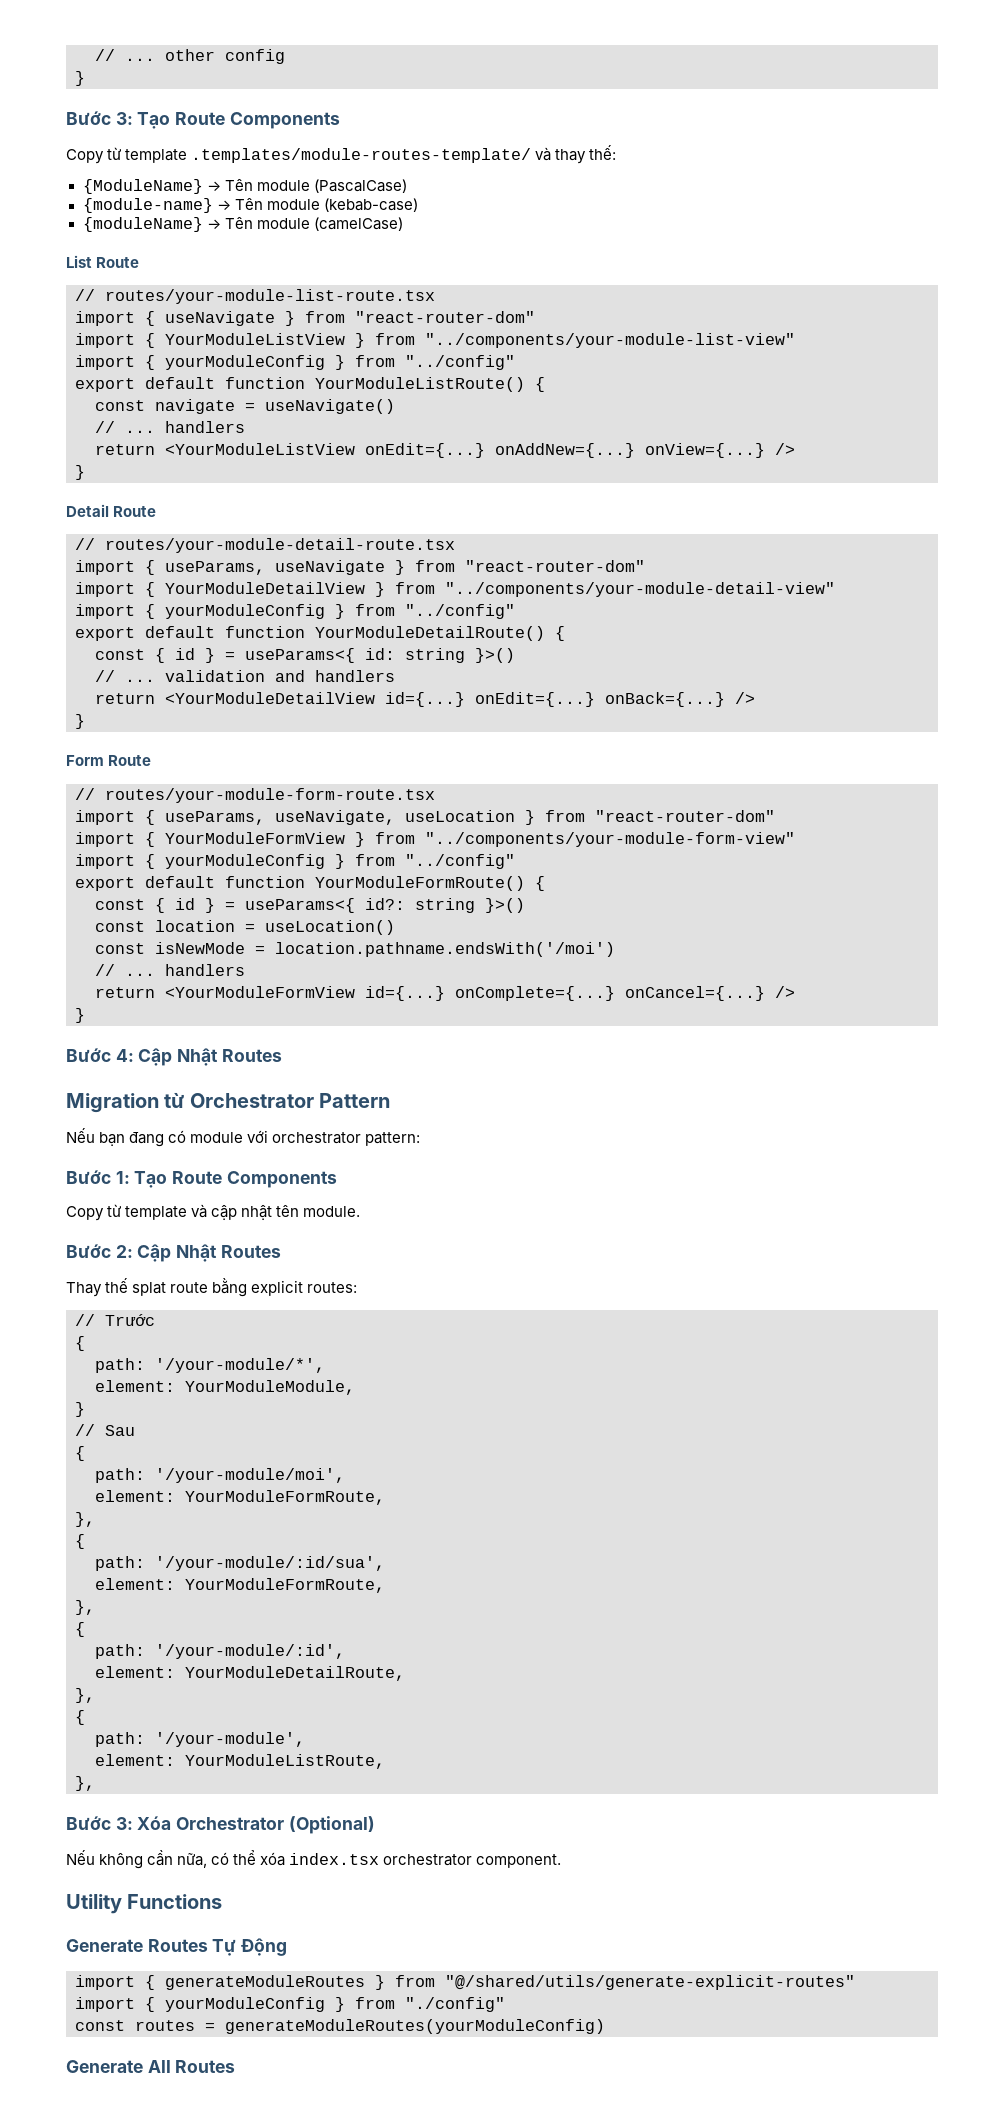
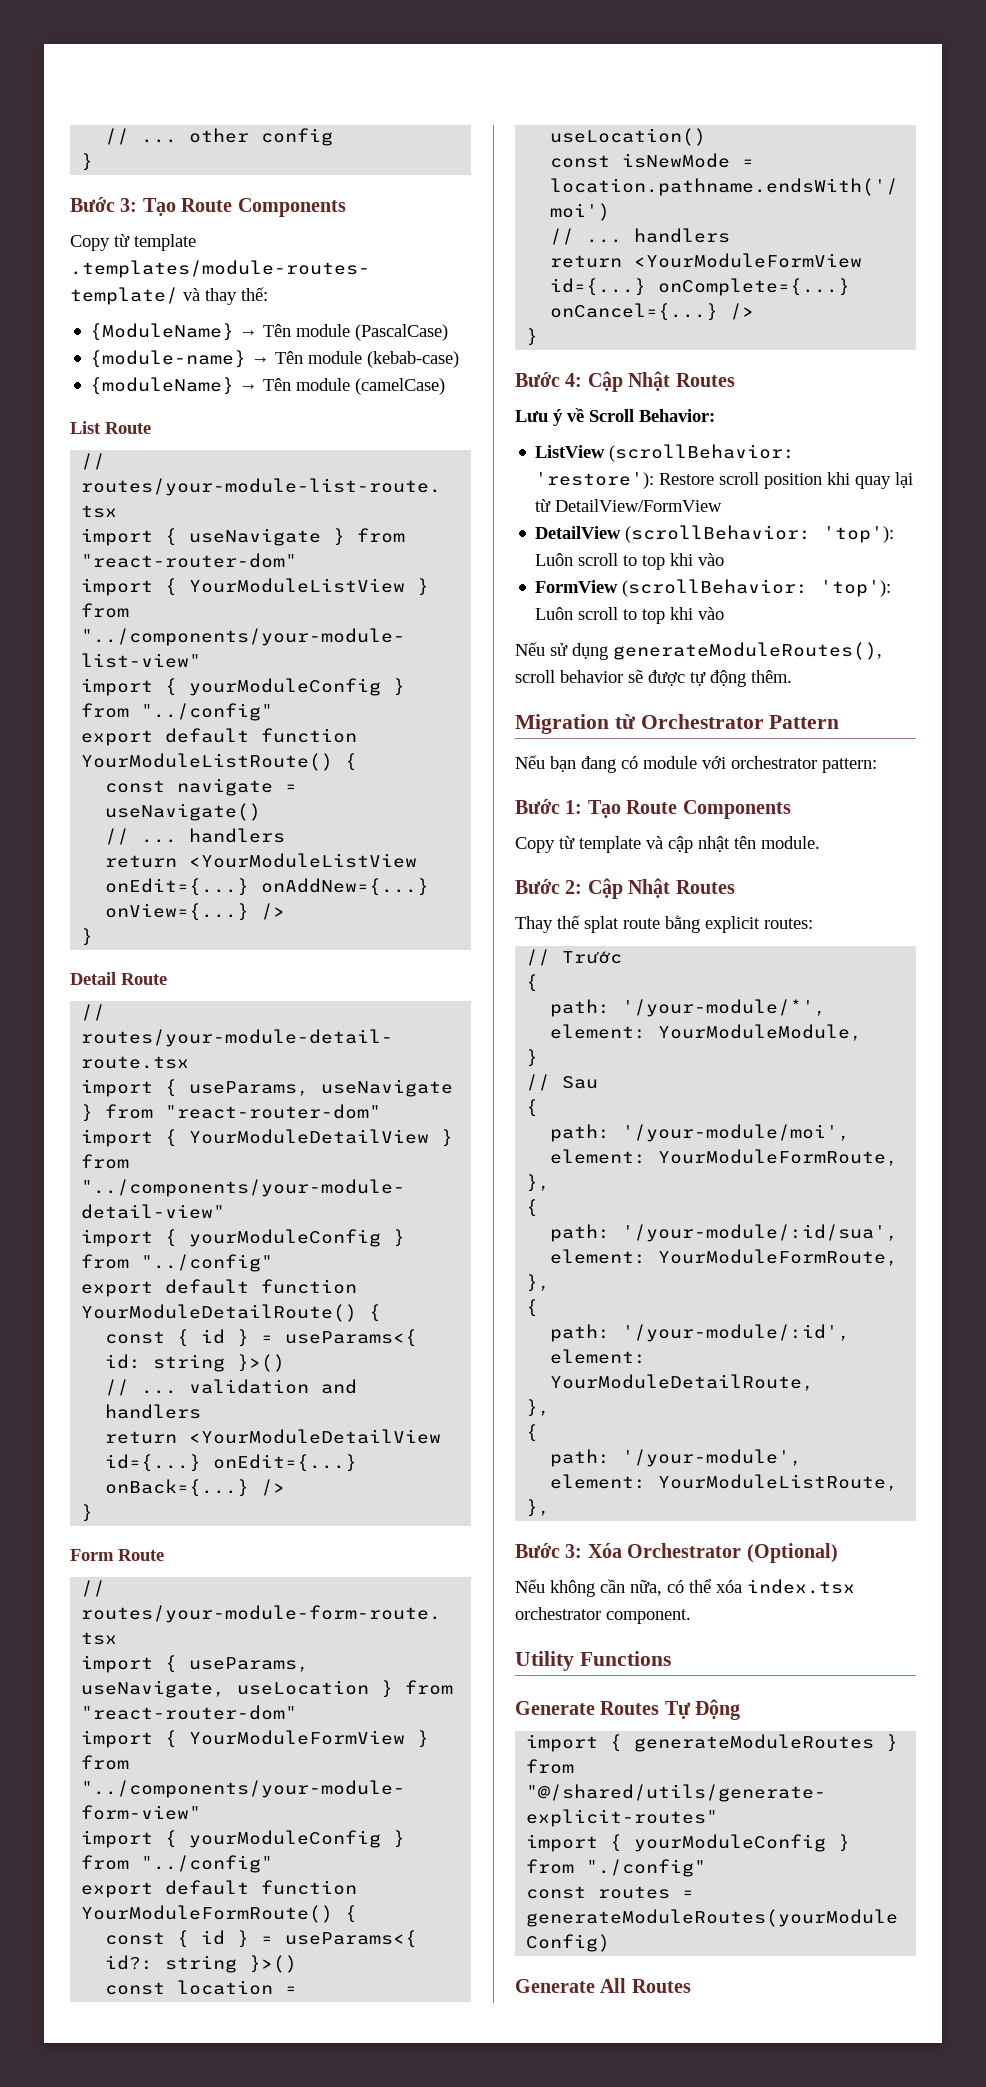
(282, 1055) none -> [515,408,715,426] [535,444,796,462] [535,472,914,489] [535,499,723,512] [535,525,895,543] [535,553,725,570] [535,579,892,597] [535,607,725,624] [515,642,882,660] [515,670,792,687] // Lưu ý về Scroll Behavior: // ListView (scrollBehavior: 'restore'): Restore scroll position khi quay lại từ DetailView/FormView // DetailView (scrollBehavior: 'top'): Luôn scroll to top khi vào // FormView (scrollBehavior: 'top'): Luôn scroll to top khi vào // Nếu sử dụng generateModuleRoutes(), scroll behavior sẽ được tự động thêm.

